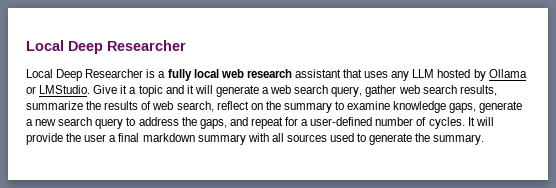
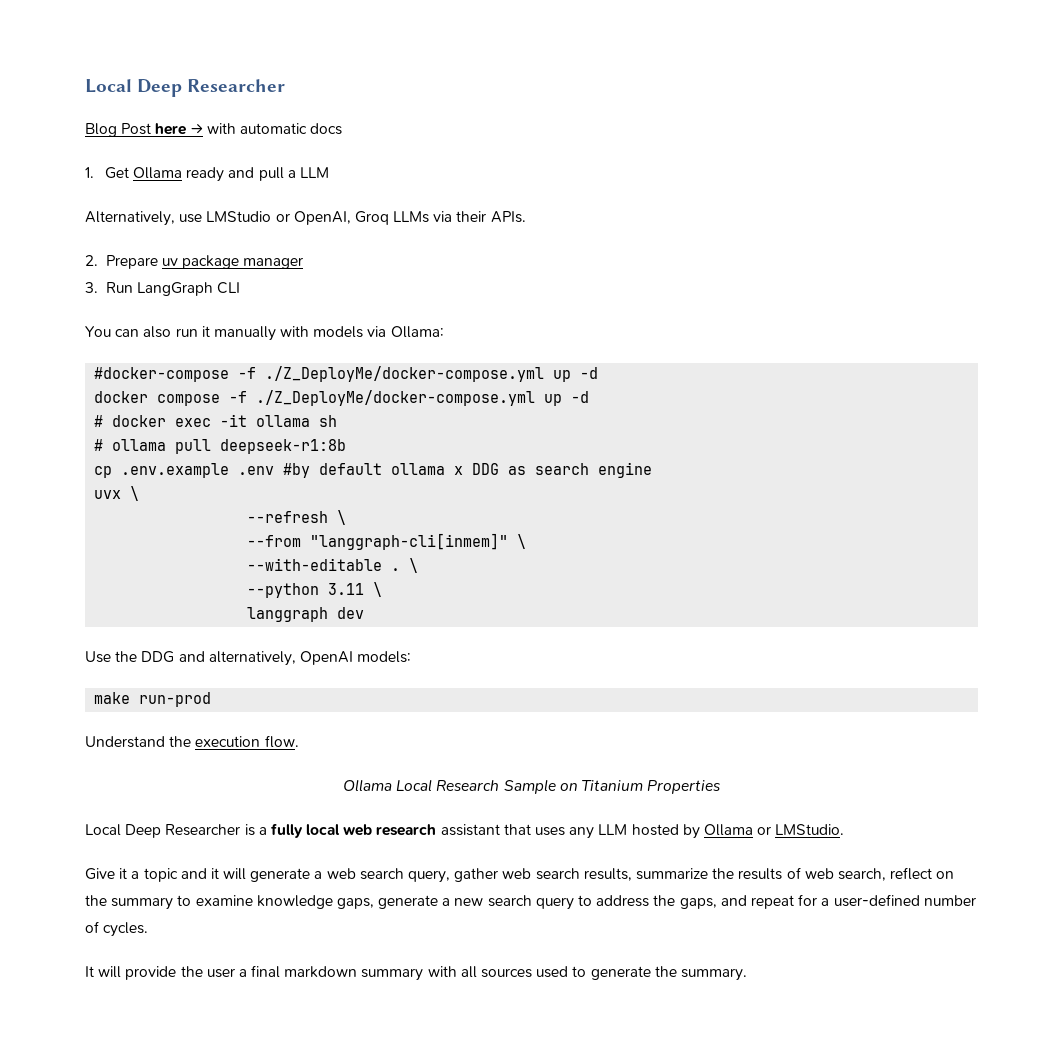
[26,40,186,54] Local Deep Researcher -> [85,79,286,97] [85,123,343,137] [85,167,329,182] [85,211,526,226] [85,255,304,269] [85,282,241,296] [85,326,444,341] [94,366,599,382] [94,390,590,406] [94,414,338,427] [94,439,347,454] [94,462,653,478] [94,486,140,501] [247,510,347,525] [247,533,527,550] [247,558,419,573] [247,582,383,598] [247,607,365,622] [85,651,412,666] [94,692,212,707] [85,735,299,748] [342,779,722,794] Local Deep Researcher // Blog Post here → with automatic docs // 1. Get Ollama ready and pull a LLM // Alternatively, use LMStudio or OpenAI, Groq LLMs via their APIs. // 2. Prepare uv package manager // 3. Run LangGraph CLI // You can also run it manually with models via Ollama: // #docker-compose -f ./Z_DeployMe/docker-compose.yml up -d // docker compose -f ./Z_DeployMe/docker-compose.yml up -d // # docker exec -it ollama sh // # ollama pull deepseek-r1:8b // cp .env.example .env #by default ollama x DDG as search engine // uvx \ // --refresh \ // --from "langgraph-cli[inmem]" \ // --with-editable . \ // --python 3.11 \ // langgraph dev // Use the DDG and alternatively, OpenAI models: // make run-prod // Understand the execution flow. // Ollama Local Research Sample on Titanium Properties
(91, 89) none -> (845, 829) //
(465, 123) none -> (149, 929) //

